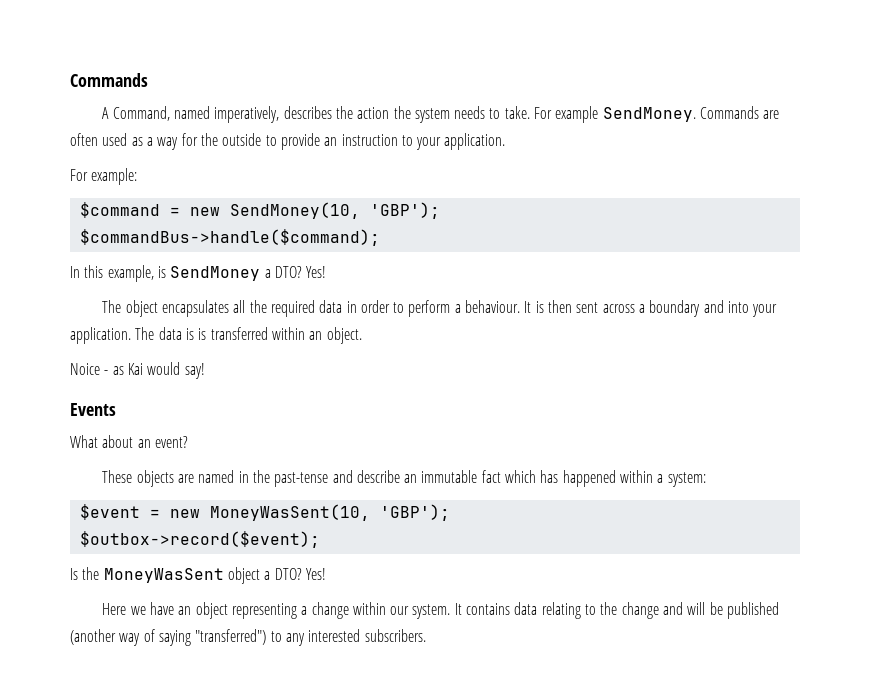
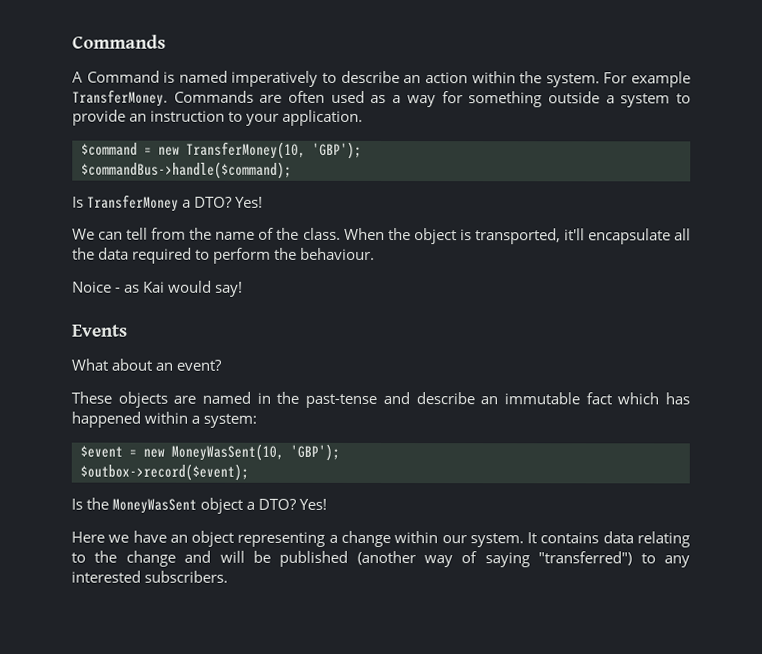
[112,106,530,123] Command, named imperatively, describes the action the system needs to take. -> [86,70,600,88] Command is named imperatively to describe an action within the system.
[602,107,696,122] SendMoney. -> [72,89,168,107] TransferMoney.
[200,133,262,146] the outside -> [468,91,671,108] something outside a system
[70,168,138,185] // For example: -> (364, 117) none
[229,202,360,219] SendMoney(10, -> [186,141,306,159] TransferMoney(10,
[70,265,327,282] [102,300,390,317] In this example, is SendMoney a DTO? Yes! // The object encapsulates all the required data in order -> [72,194,264,212] [72,227,691,245] [72,247,193,264] Is TransferMoney a DTO? Yes! // We can tell from the name of the class. When the object is transported, it'll encapsulate all the data required
[454,304,461,313] a -> [274,247,298,260] the
[524,300,778,317] [70,327,362,344] It is then sent across a boundary and into your application. The data is is transferred within an object. -> (376, 253) none

